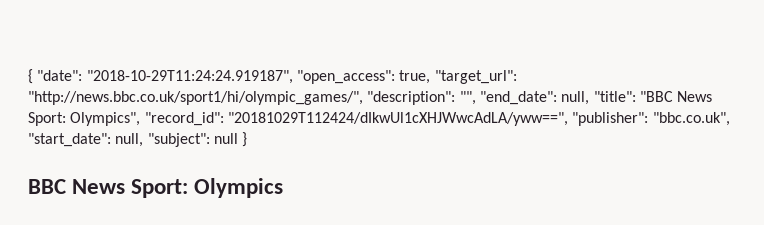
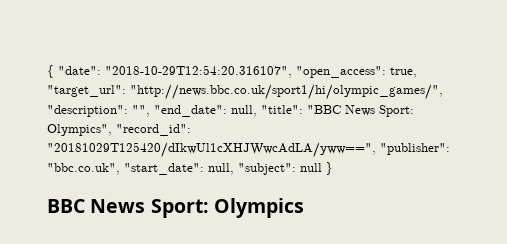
[86,70,293,84] "2018-10-29T11:24:24.919187", -> [105,65,292,78] "2018-10-29T12:54:20.316107",
[227,112,568,126] "20181029T112424/dIkwUl1cXHJWwcAdLA/yww==", -> [47,142,376,158] "20181029T125420/dIkwUl1cXHJWwcAdLA/yww==",

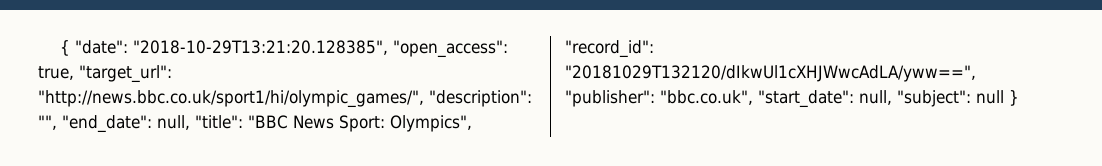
[105,65,292,78] "2018-10-29T12:54:20.316107", -> [133,40,389,55] "2018-10-29T13:21:20.128385",
[47,142,376,158] "20181029T125420/dIkwUl1cXHJWwcAdLA/yww==", -> [565,65,976,82] "20181029T132120/dIkwUl1cXHJWwcAdLA/yww==",
[47,198,304,218] // BBC News Sport: Olympics -> (1019, 98) none

